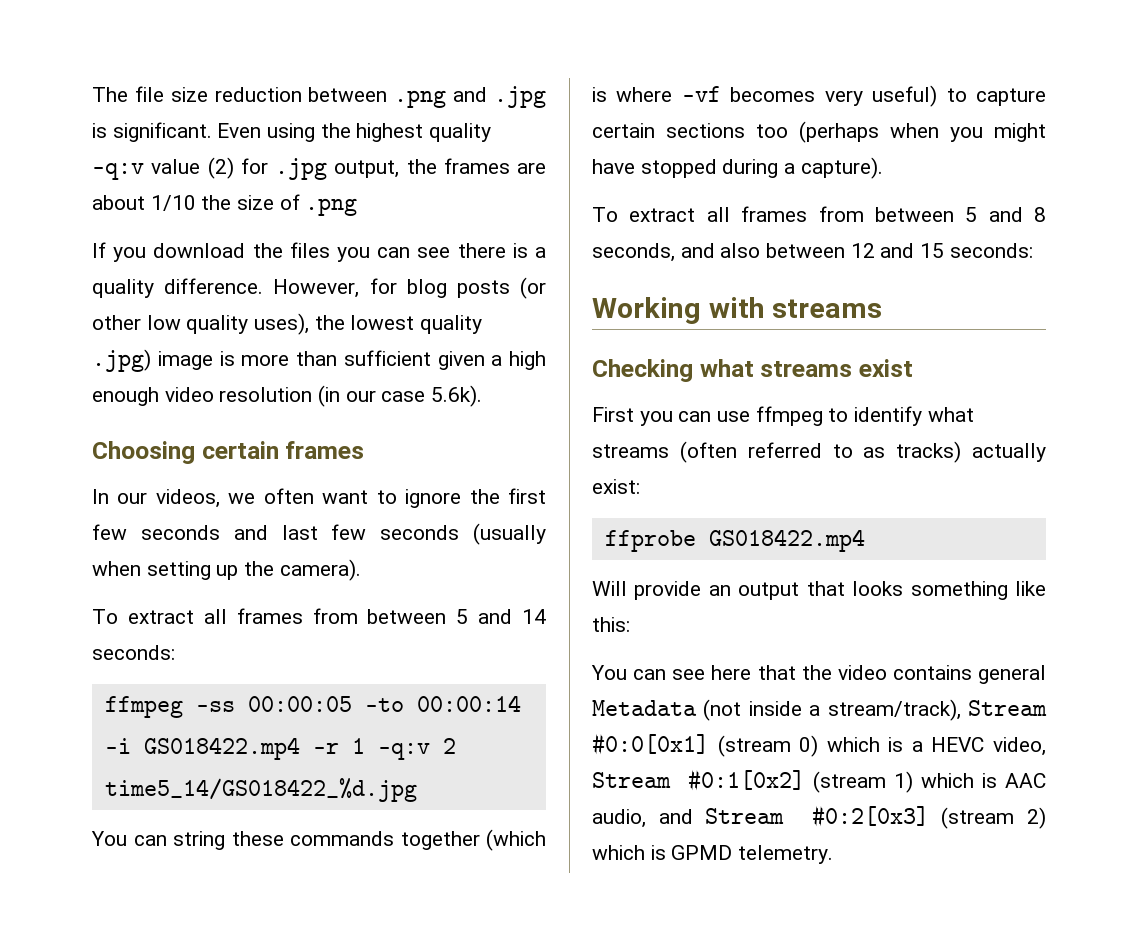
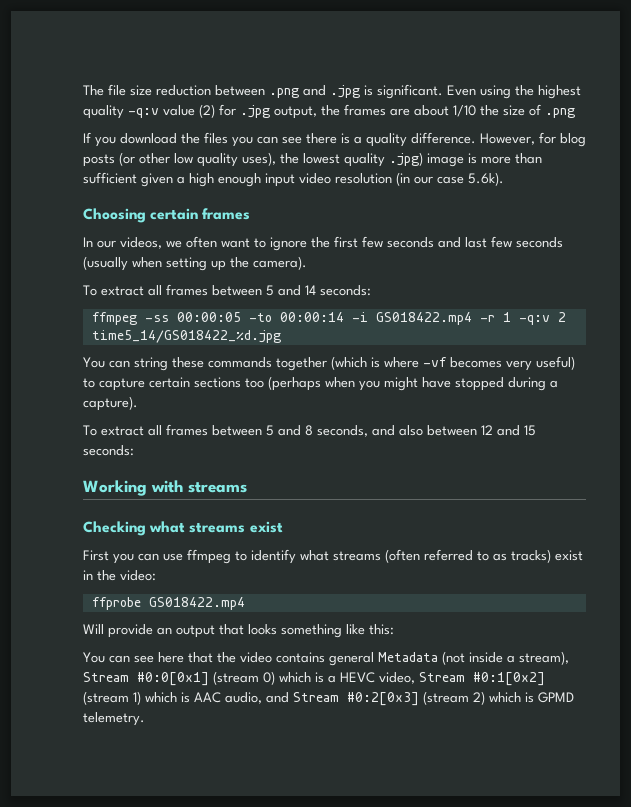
(159, 396) none -> [265,173,295,187] input
[312,608,358,624] from -> (208, 290) none
[818,206,864,222] from -> (208, 430) none
[972,443,1046,462] [592,479,640,494] actually exist: -> [555,550,583,561] [83,570,156,581] exist in the video:
[827,699,961,721] stream/track), -> [519,651,569,665] stream),

